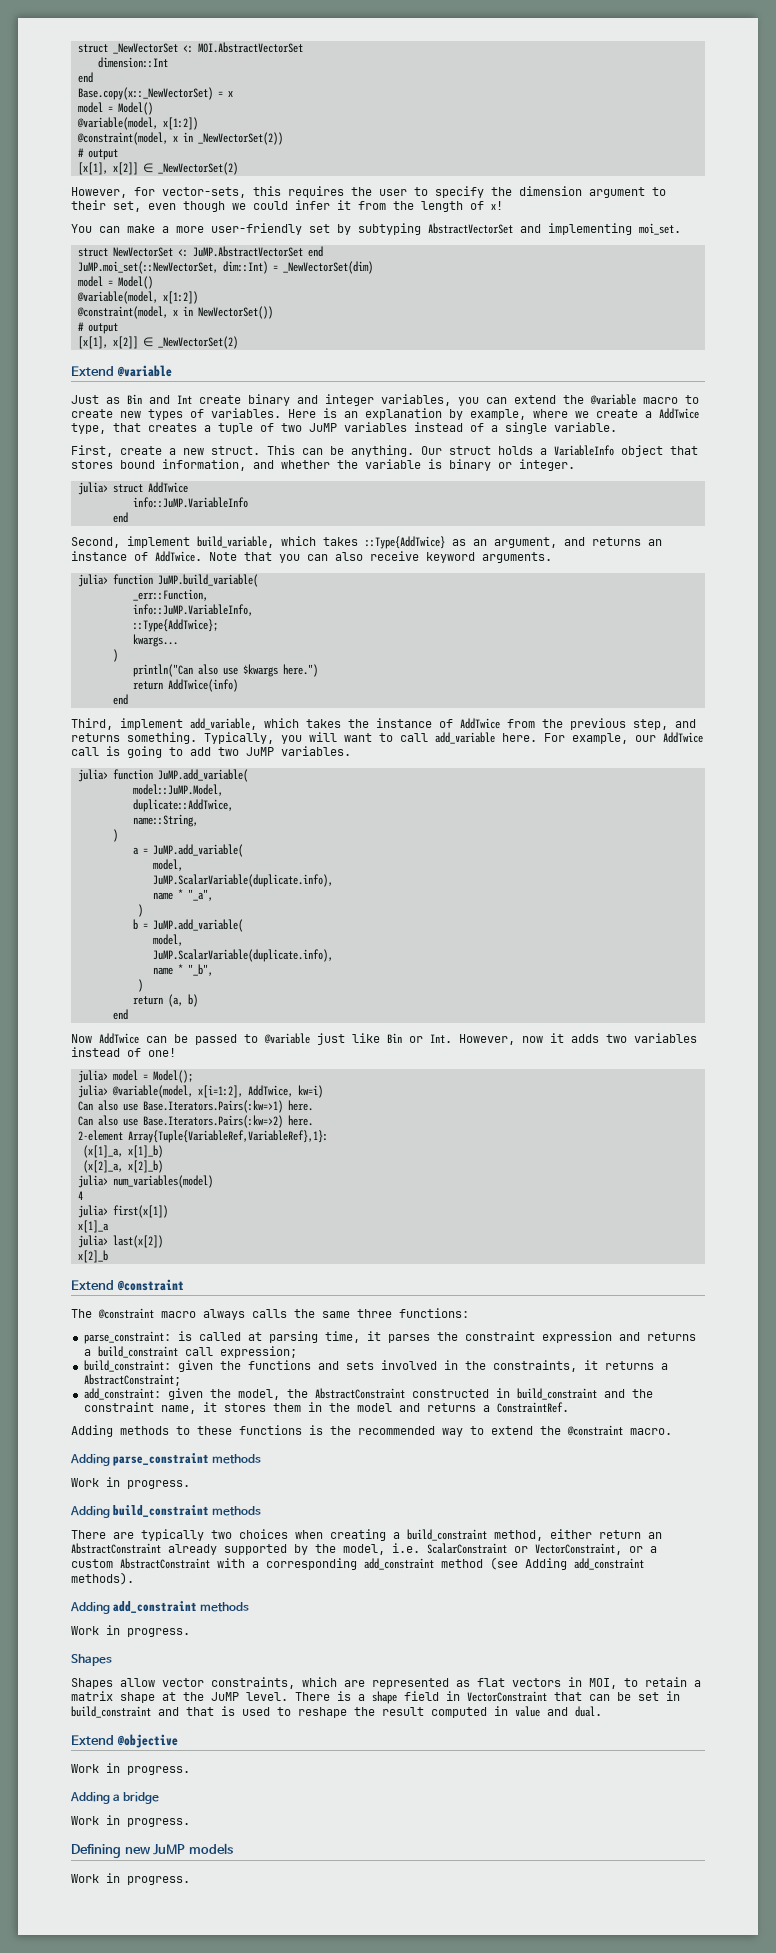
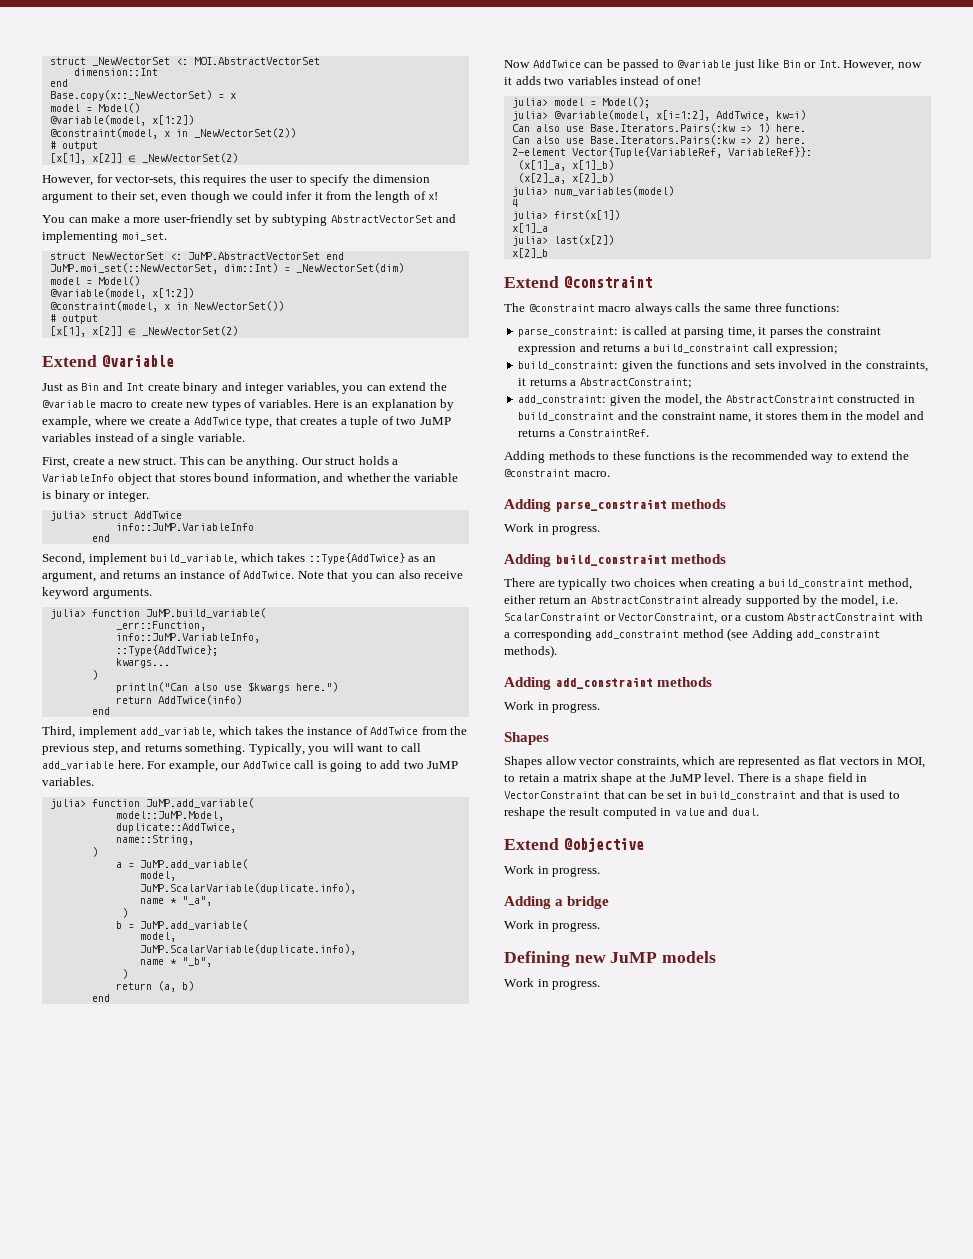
[142,1100,283,1113] Base.Iterators.Pairs(:kw=>1) -> [589,123,770,133] Base.Iterators.Pairs(:kw => 1)
[142,1115,283,1128] Base.Iterators.Pairs(:kw=>2) -> [589,135,770,145] Base.Iterators.Pairs(:kw => 2)
[127,1130,328,1143] Array{Tuple{VariableRef,VariableRef},1}: -> [571,147,812,158] Vector{Tuple{VariableRef, VariableRef}}:

